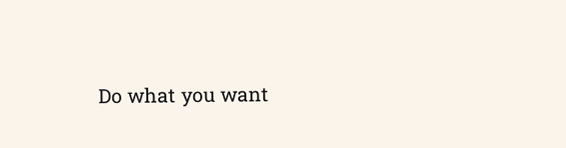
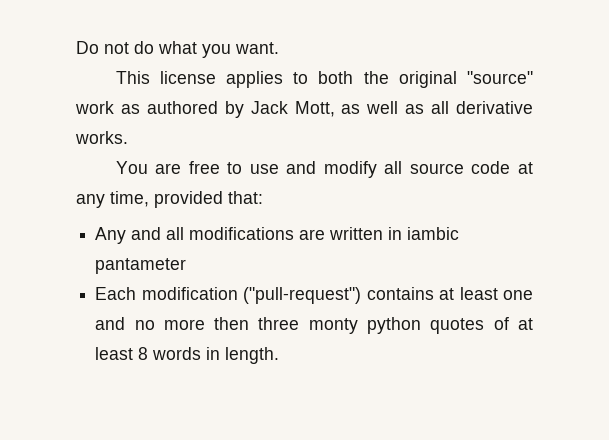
[127,87,269,108] what you want -> [104,41,279,58] [115,71,533,88] [75,101,533,118] [75,131,128,144] [115,161,533,178] [76,191,263,208] [95,227,460,244] [95,258,187,274] [95,287,533,304] [95,317,533,334] [95,347,280,364] not do what you want. // This license applies to both the original "source" work as authored by Jack Mott, as well as all derivative works. // You are free to use and modify all source code at any time, provided that: // Any and all modifications are written in iambic pantameter // Each modification ("pull-request") contains at least one and no more then three monty python quotes of at least 8 words in length.

